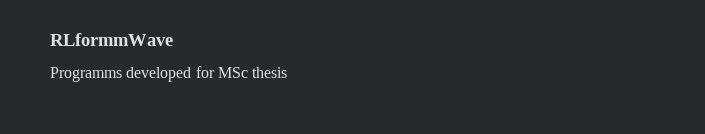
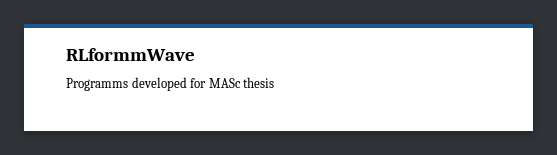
[217,67,248,78] MSc -> [208,78,241,88] MASc

